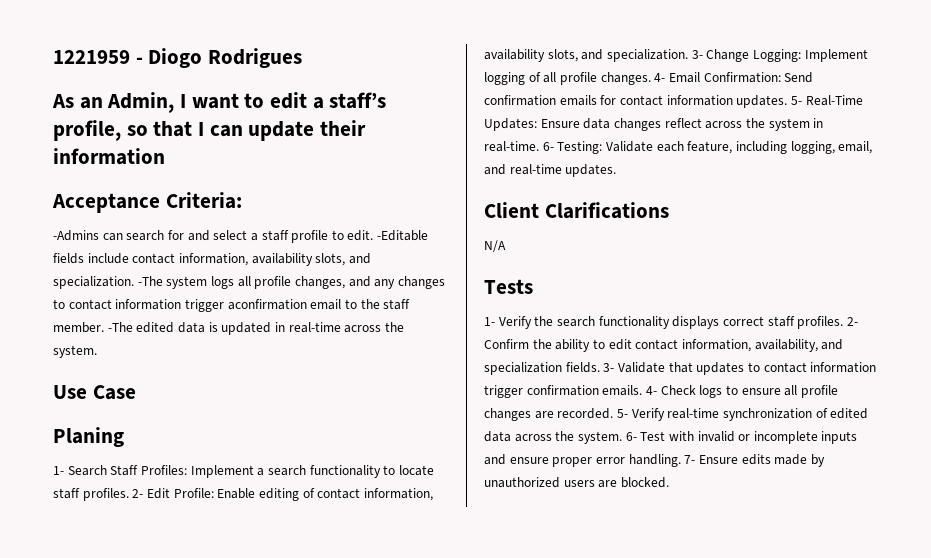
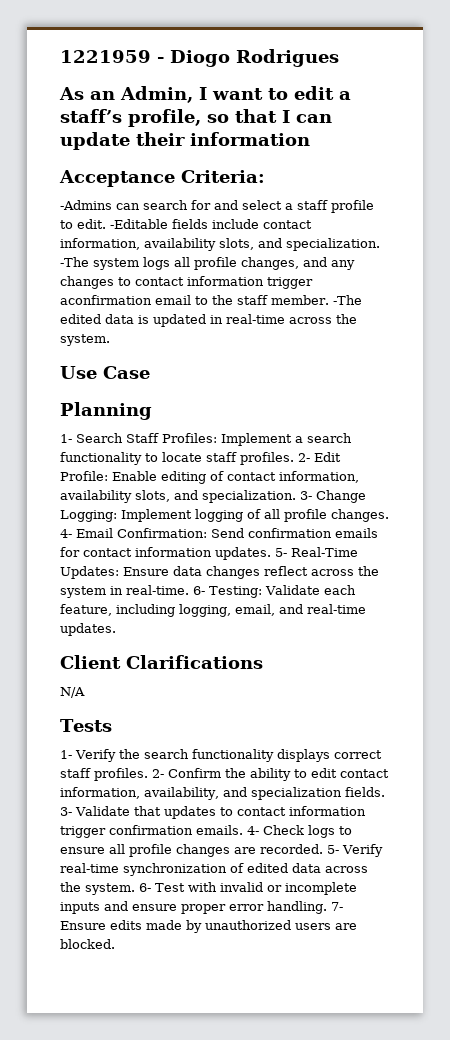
[53,427,124,447] Planing -> [60,402,152,420] Planning

